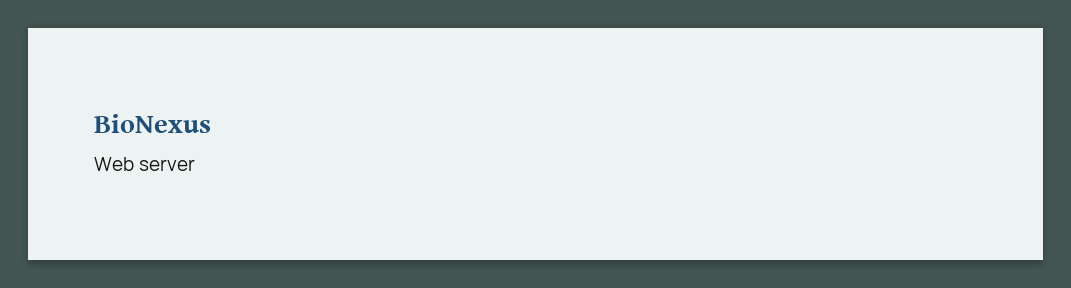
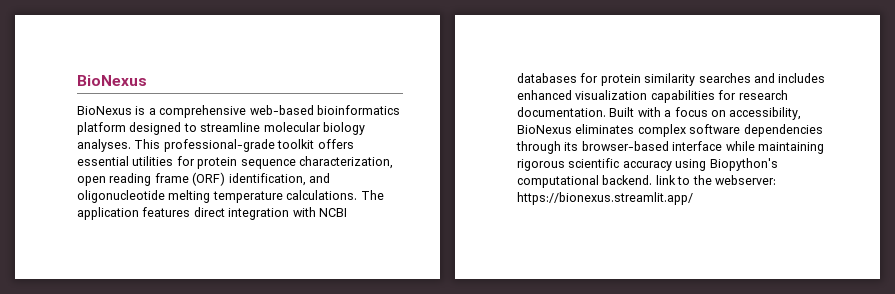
[94,157,196,171] Web server -> [77,105,400,118] [77,122,365,135] [77,139,354,152] [77,156,393,169] [77,172,330,186] [77,190,384,203] [77,207,347,220] [517,73,826,86] [517,90,788,103] [517,107,802,120] [517,124,823,137] [516,141,824,154] [517,158,778,171] [517,175,776,188] [517,192,693,205] BioNexus is a comprehensive web-based bioinformatics platform designed to streamline molecular biology analyses. This professional-grade toolkit offers essential utilities for protein sequence characterization, open reading frame (ORF) identification, and oligonucleotide melting temperature calculations. The application features direct integration with NCBI databases for protein similarity searches and includes enhanced visualization capabilities for research documentation. Built with a focus on accessibility, BioNexus eliminates complex software dependencies through its browser-based interface while maintaining rigorous scientific accuracy using Biopython's computational backend. link to the webserver: https://bionexus.streamlit.app/

